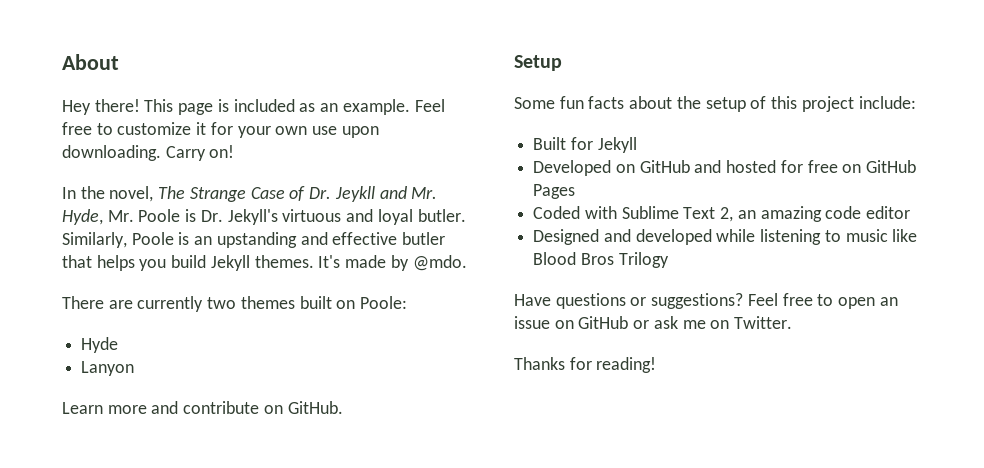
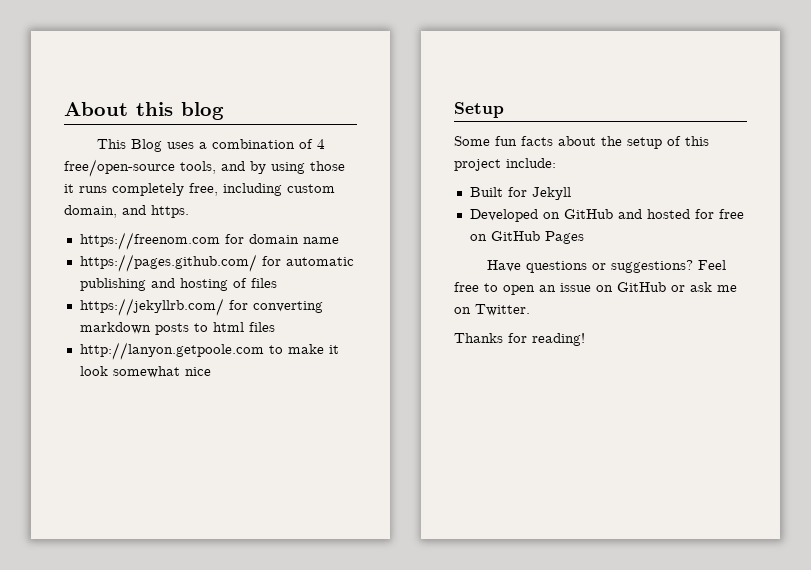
[62,99,445,115] [62,122,379,138] [62,145,235,161] [62,186,438,202] [62,209,466,225] [62,232,446,248] [62,255,467,271] [62,296,408,312] [81,337,119,353] [81,361,135,376] [62,401,343,414] // Hey there! This page is included as an example. Feel free to customize it for your own use upon downloading. Carry on! // In the novel, The Strange Case of Dr. Jeykll and Mr. Hyde, Mr. Poole is Dr. Jekyll's virtuous and loyal butler. Similarly, Poole is an upstanding and effective butler that helps you build Jekyll themes. It's made by @mdo. // There are currently two themes built on Poole: // Hyde // Lanyon // Learn more and contribute on GitHub. -> [136,102,224,120] [96,139,325,152] [64,159,345,177] [64,183,335,196] [64,205,189,218] [79,232,339,250] [79,254,354,272] [79,278,277,291] [79,298,323,316] [79,322,275,335] [79,342,339,360] [79,366,211,378] this blog // This Blog uses a combination of 4 free/open-source tools, and by using those it runs completely free, including custom domain, and https. // https://freenom.com for domain name // https://pages.github.com/ for automatic publishing and hosting of files // https://jekyllrb.com/ for converting markdown posts to html files // http://lanyon.getpoole.com to make it look somewhat nice
[533,206,911,222] [533,229,918,245] [533,252,669,268] // Coded with Sublime Text 2, an amazing code editor // Designed and developed while listening to music like Blood Bros Trilogy -> (584, 237) none

